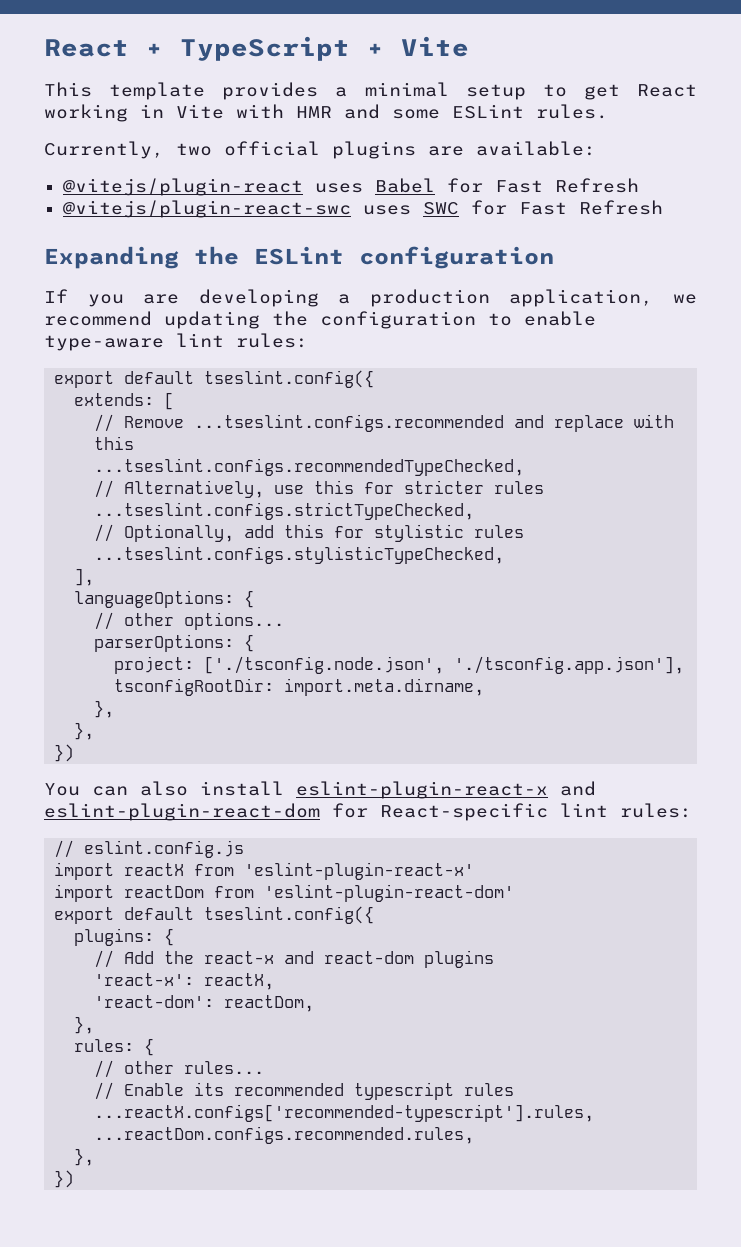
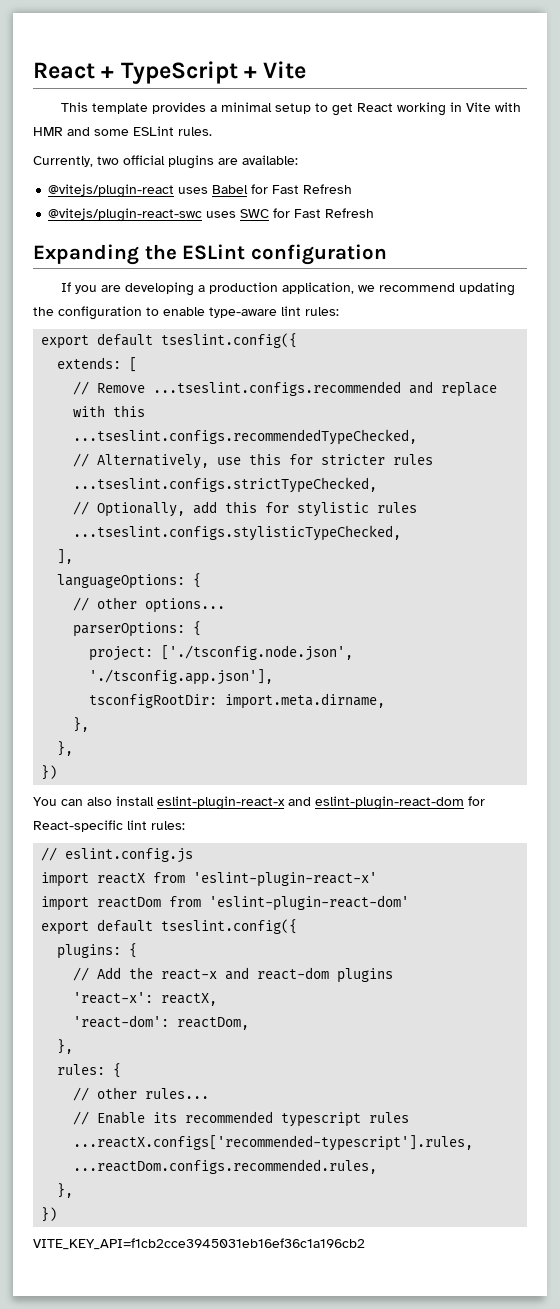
(75, 1179) none -> [33,1238,365,1250] // VITE_KEY_API=f1cb2cce3945031eb16ef36c1a196cb2

